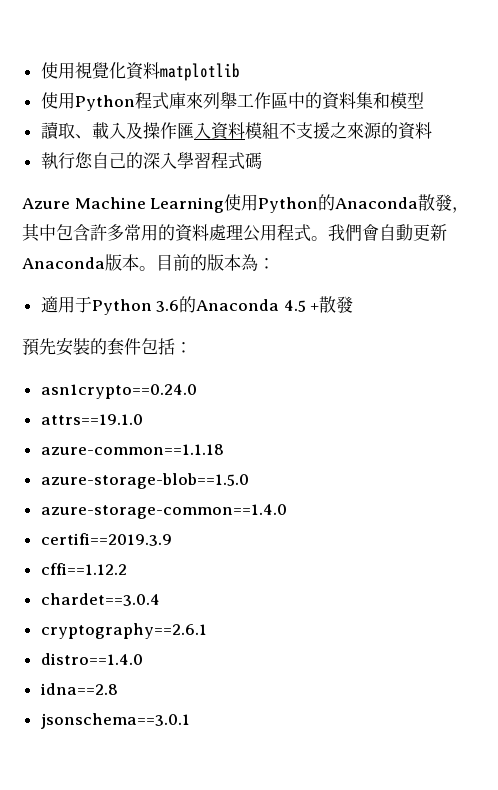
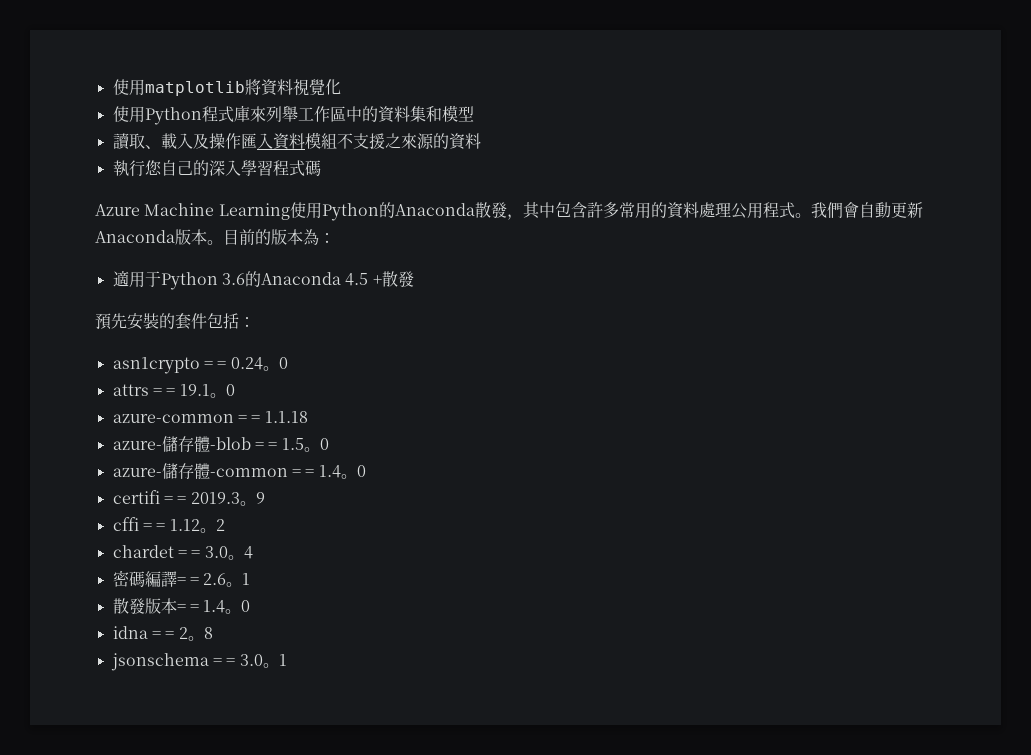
[40,62,75,79] 使用 -> [112,79,293,96] 使用matplotlib將資料
[125,62,240,81] 資料matplotlib -> (341, 87) none
[40,384,197,399] [40,414,143,425] [40,444,224,455] [40,473,249,489] [40,504,287,519] [40,533,172,546] [40,563,127,575] [40,593,160,606] [40,623,207,639] [40,653,143,665] [39,683,118,695] [40,713,190,729] asn1crypto==0.24.0 // attrs==19.1.0 // azure-common==1.1.18 // azure-storage-blob==1.5.0 // azure-storage-common==1.4.0 // certifi==2019.3.9 // cffi==1.12.2 // chardet==3.0.4 // cryptography==2.6.1 // distro==1.4.0 // idna==2.8 // jsonschema==3.0.1 -> [112,357,288,374] [112,384,235,398] [112,411,308,423] [112,436,329,452] [112,463,366,479] [112,490,265,506] [112,517,225,533] [112,545,253,560] [112,570,251,588] [112,598,251,614] [112,626,213,641] [110,653,287,671] asn1crypto = = 0.24。0 // attrs = = 19.1。0 // azure-common = = 1.1.18 // azure-儲存體-blob = = 1.5。0 // azure-儲存體-common = = 1.4。0 // certifi = = 2019.3。9 // cffi = = 1.12。2 // chardet = = 3.0。4 // 密碼編譯= = 2.6。1 // 散發版本= = 1.4。0 // idna = = 2。8 // jsonschema = = 3.0。1

